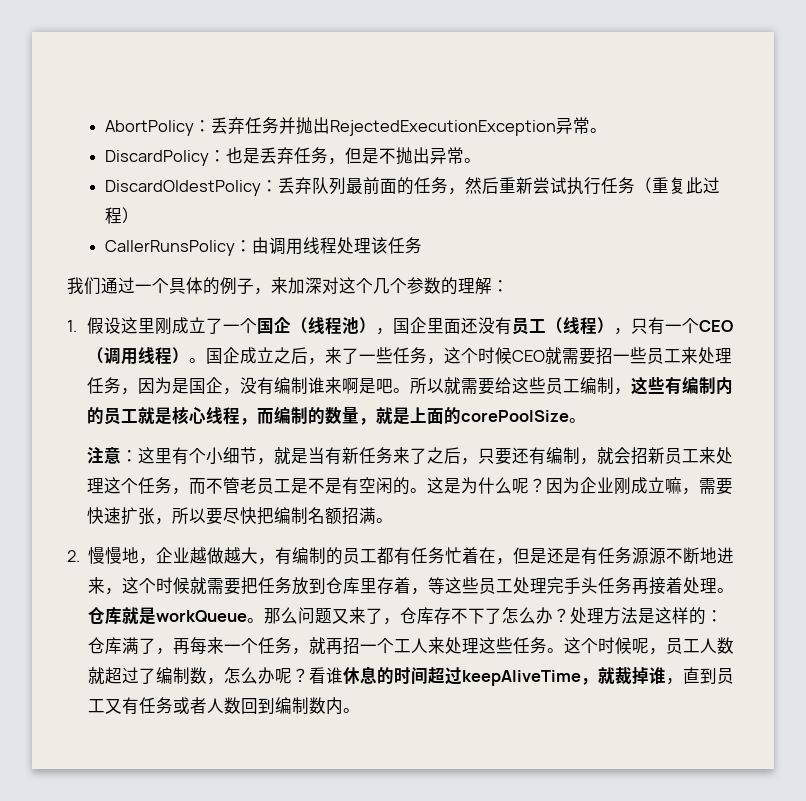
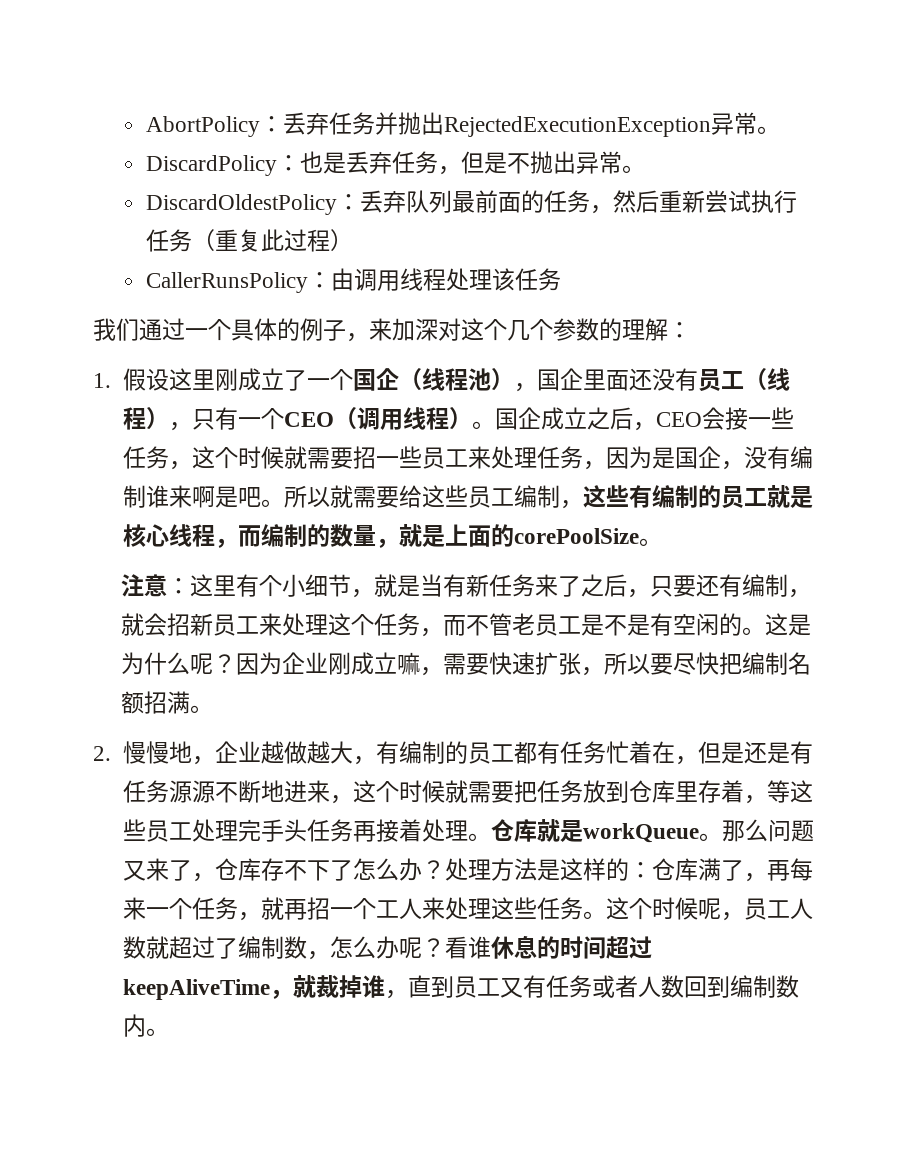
[324,347,359,364] 来了 -> [655,407,748,430] CEO会接
[511,350,545,362] CEO -> (284, 457) none
[715,377,733,394] 内 -> (698, 496) none

